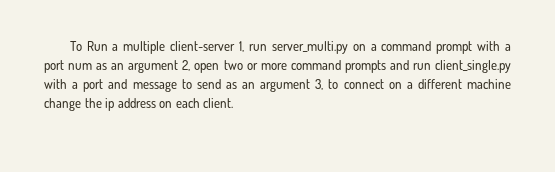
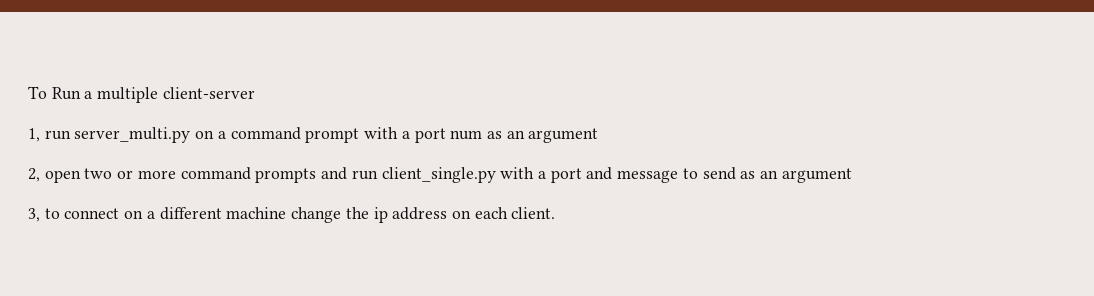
(236, 46) none -> (255, 93) //
(179, 66) none -> (599, 135) //
(311, 85) none -> (852, 175) //

